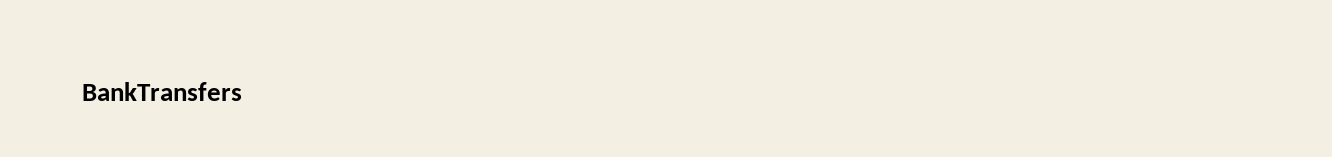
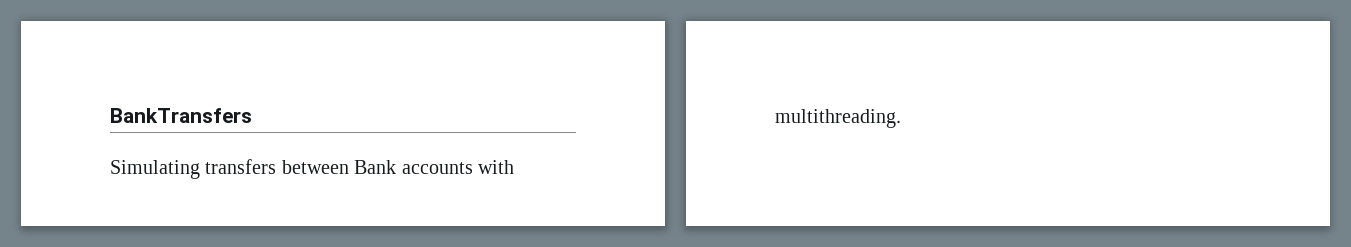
(242, 91) none -> [110,159,514,179] [775,109,901,128] // Simulating transfers between Bank accounts with multithreading.

